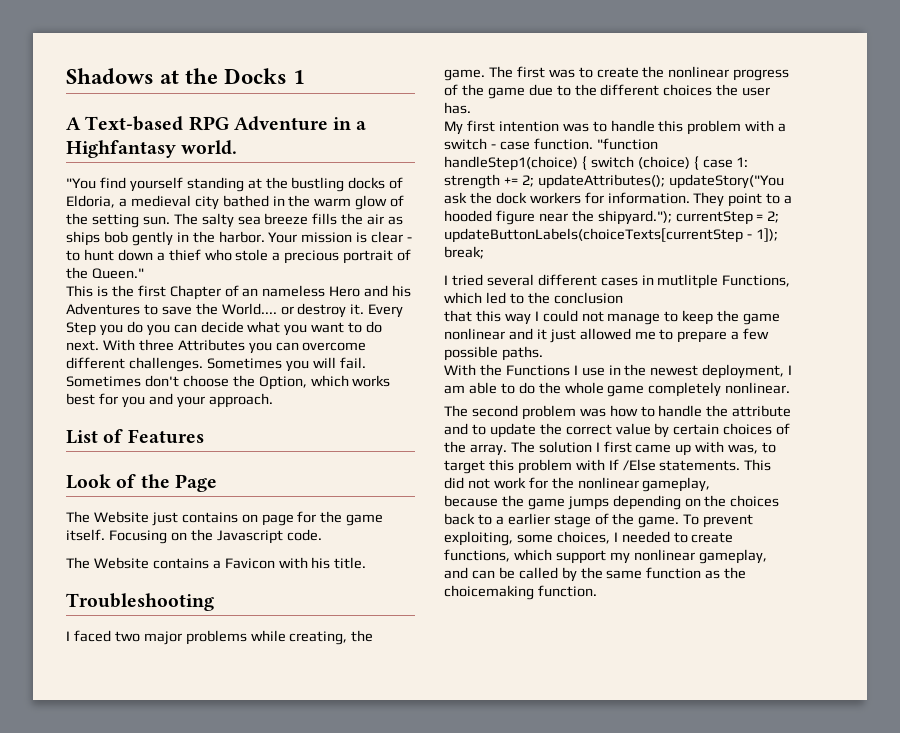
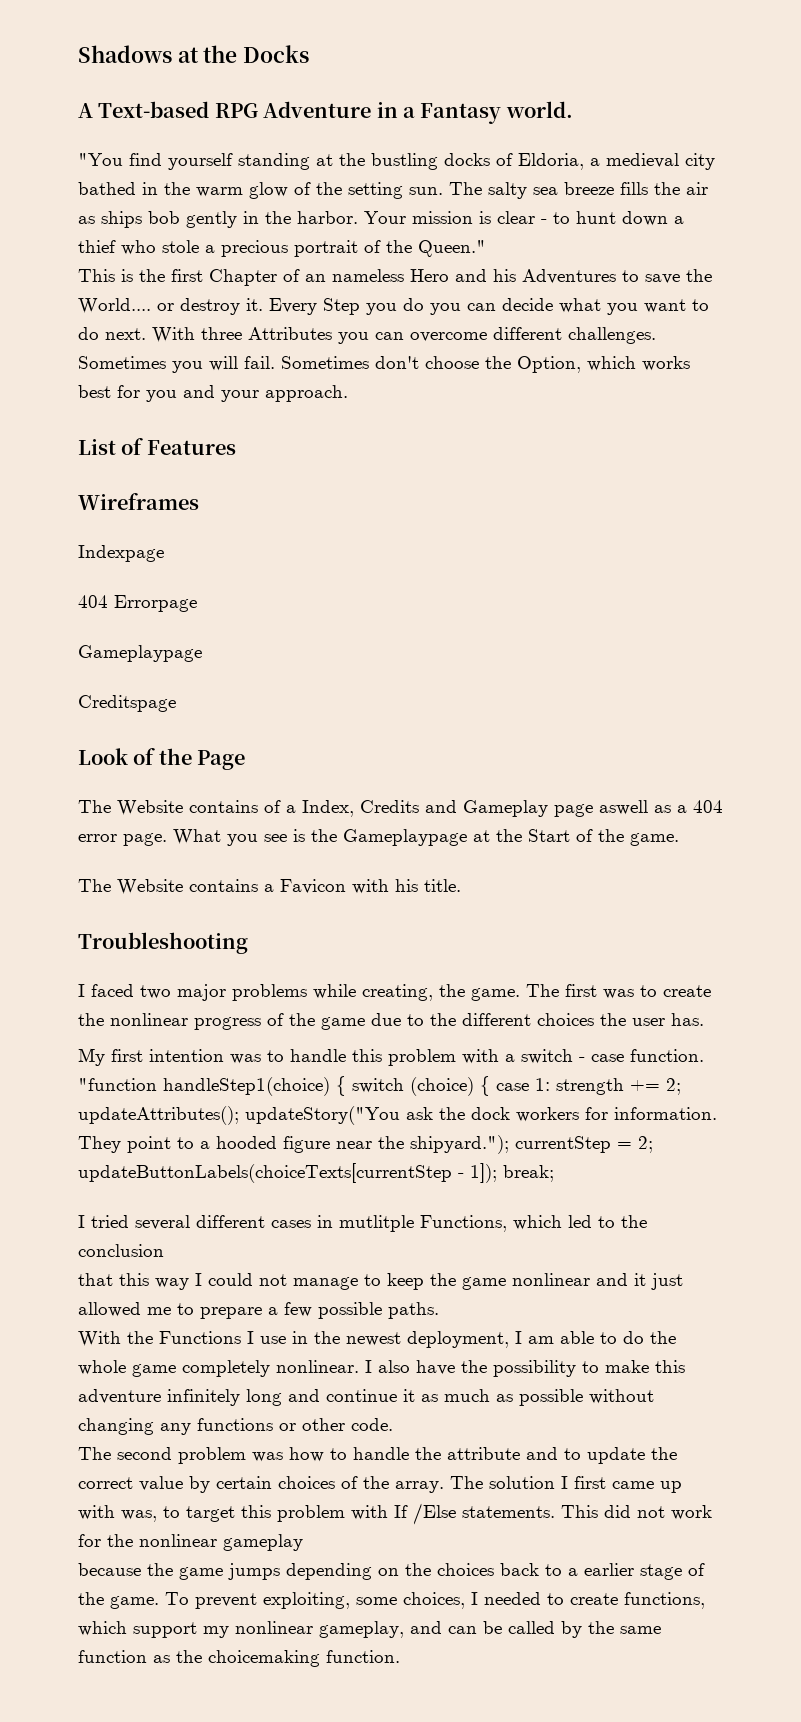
[293,70,306,84] 1 -> (310, 54) none
[66,140,176,158] Highfantasy -> [420,103,502,124] Fantasy
(204, 436) none -> [78,493,199,510] [78,545,164,562] [78,595,197,612] [78,645,202,662] [78,695,176,712] // Wireframes // Indexpage // 404 Errorpage // Gameplaypage // Creditspage
[151,511,384,526] [66,529,322,544] just contains on page for the game itself. Focusing on the Javascript code. -> [189,800,723,817] [78,829,679,846] contains of a Index, Credits and Gameplay page aswell as a 404 error page. What you see is the Gameplaypage at the Start of the game.
(791, 388) none -> [365,1360,685,1377] [78,1389,654,1406] [78,1418,393,1435] I also have the possibility to make this adventure infinitely long and continue it as much as possible without changing any functions or other code.
[642,477,711,492] gameplay, -> [223,1534,303,1551] gameplay

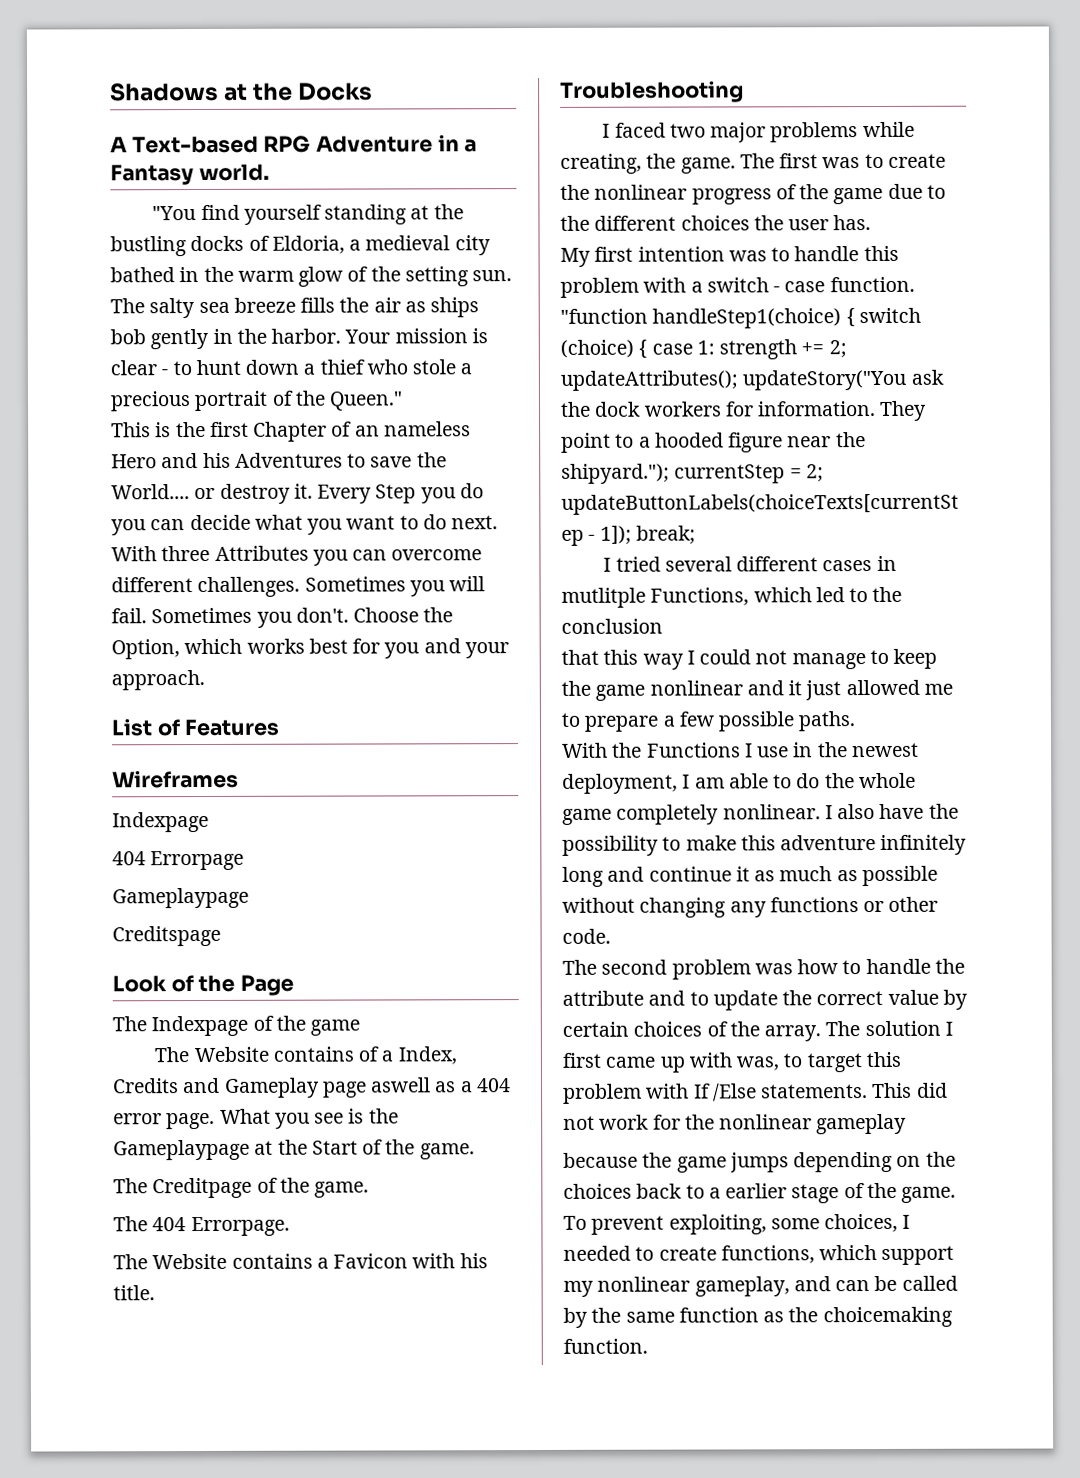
[375,356,479,369] don't choose -> [256,607,420,628] you don't. Choose
(246, 760) none -> [112,1015,361,1037] // The Indexpage of the game
(679, 839) none -> [113,1177,370,1199] [113,1216,290,1237] // The Creditpage of the game. // The 404 Errorpage.

